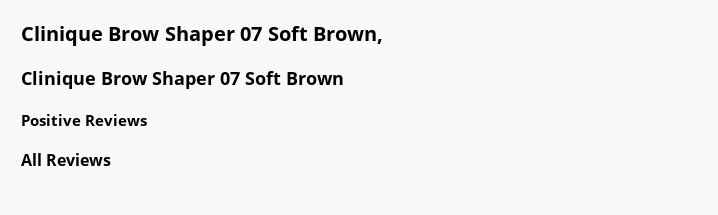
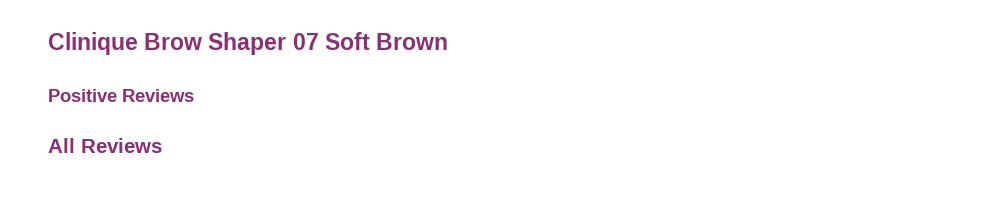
[21,26,383,46] [21,71,281,89] Clinique Brow Shaper 07 Soft Brown, // Clinique Brow Shaper 07 Soft -> [48,32,370,55] Clinique Brow Shaper 07 Soft

